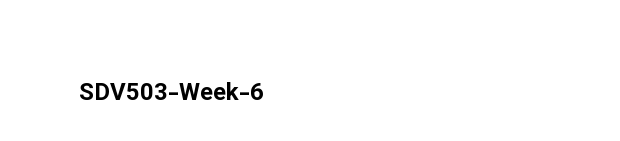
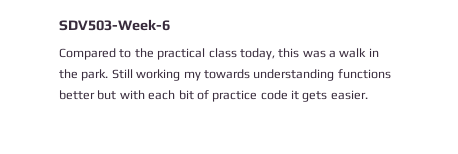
(264, 91) none -> [59,48,379,60] [59,69,391,81] [59,90,368,102] // Compared to the practical class today, this was a walk in the park. Still working my towards understanding functions better but with each bit of practice code it gets easier.

